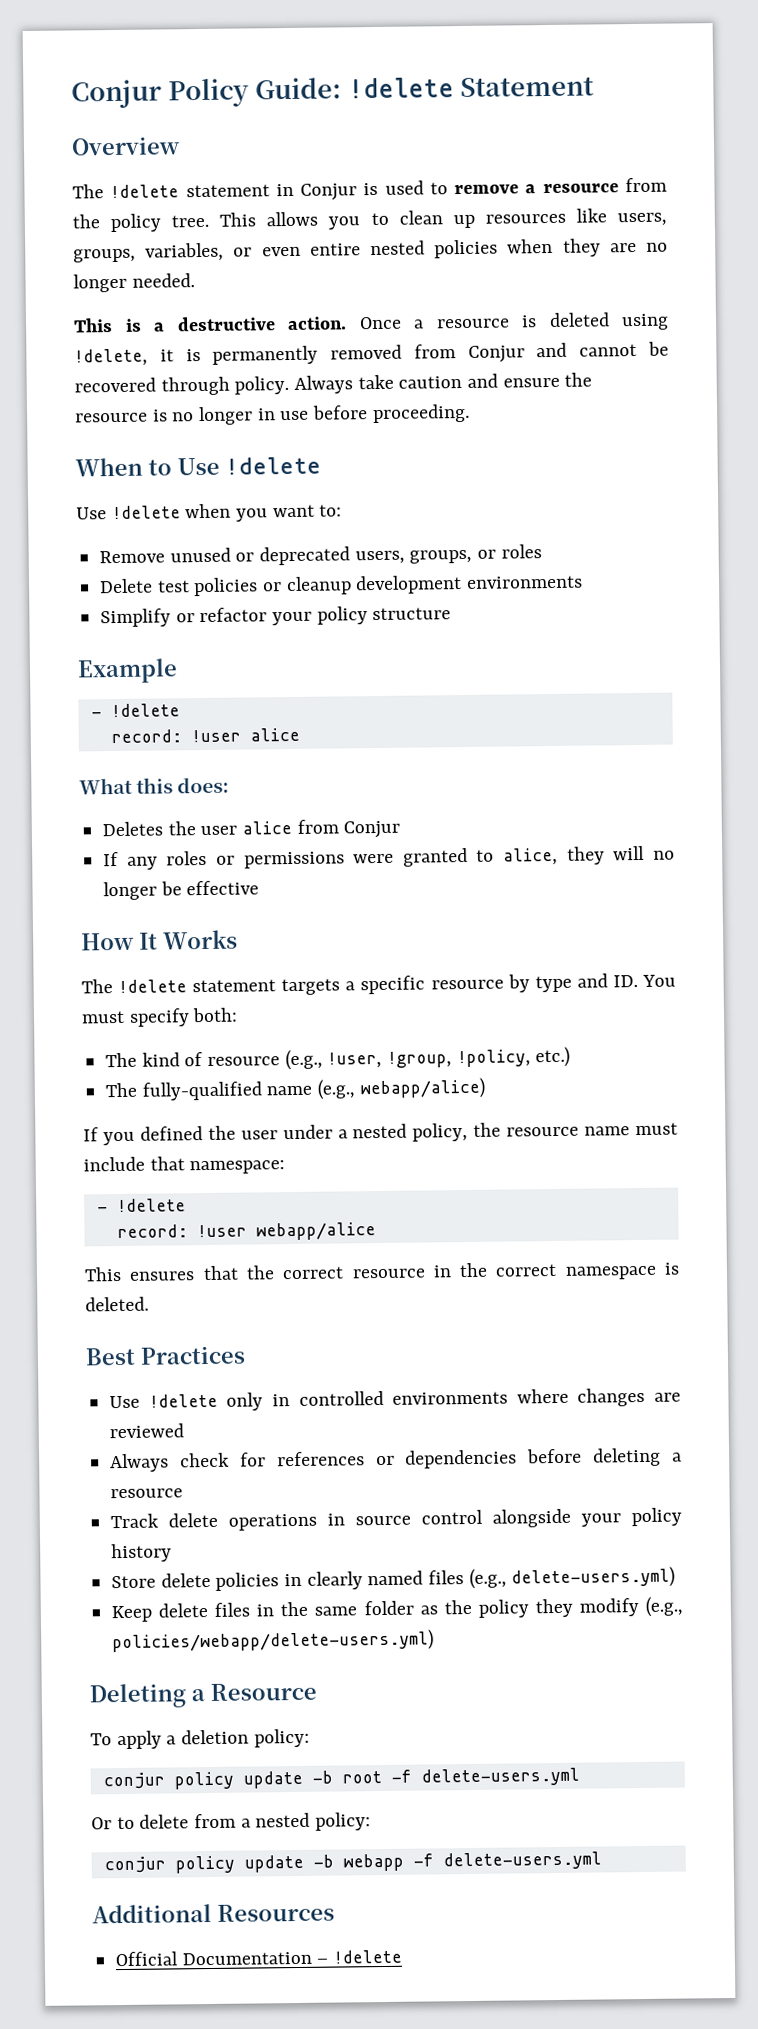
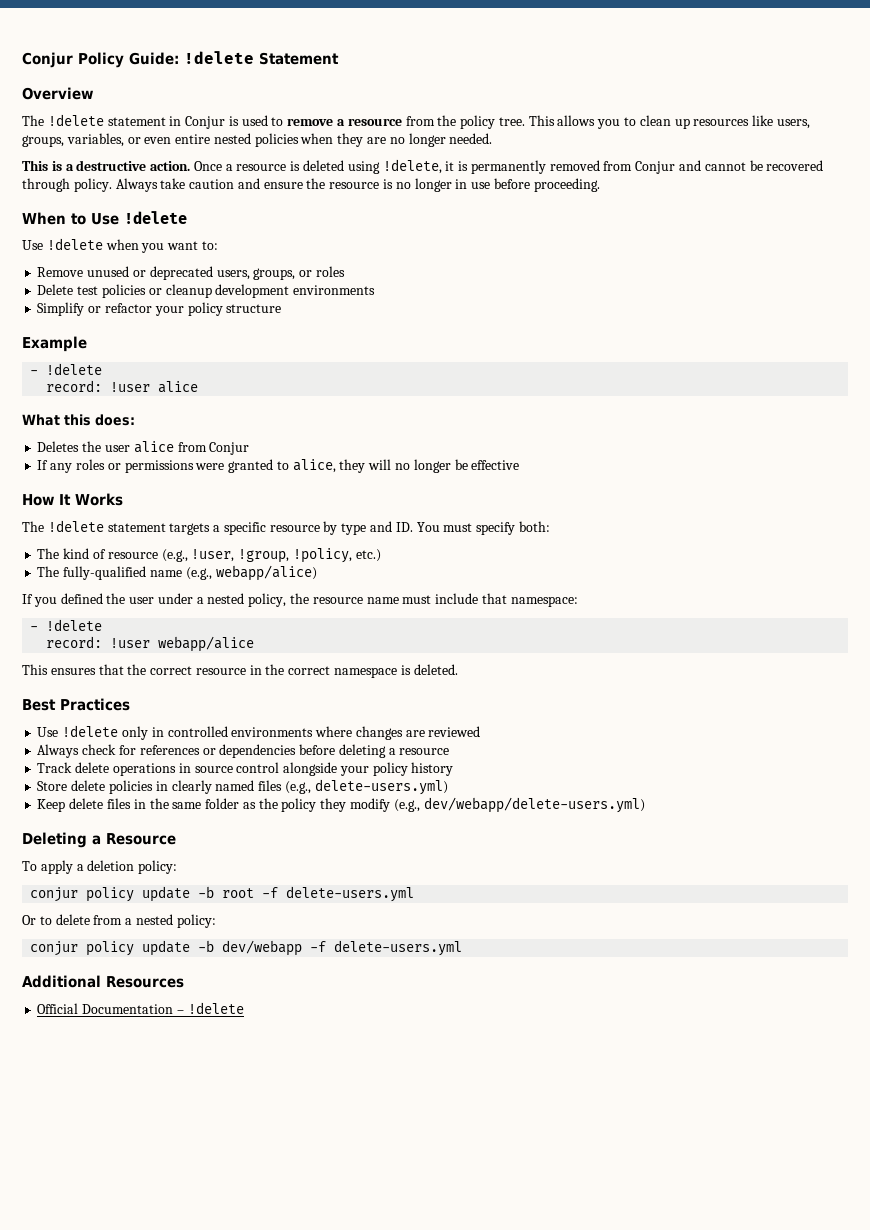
[112,1629,435,1654] policies/webapp/delete-users.yml) -> [423,797,645,813] dev/webapp/delete-users.yml)
[342,1853,404,1872] webapp -> [222,940,303,956] dev/webapp

